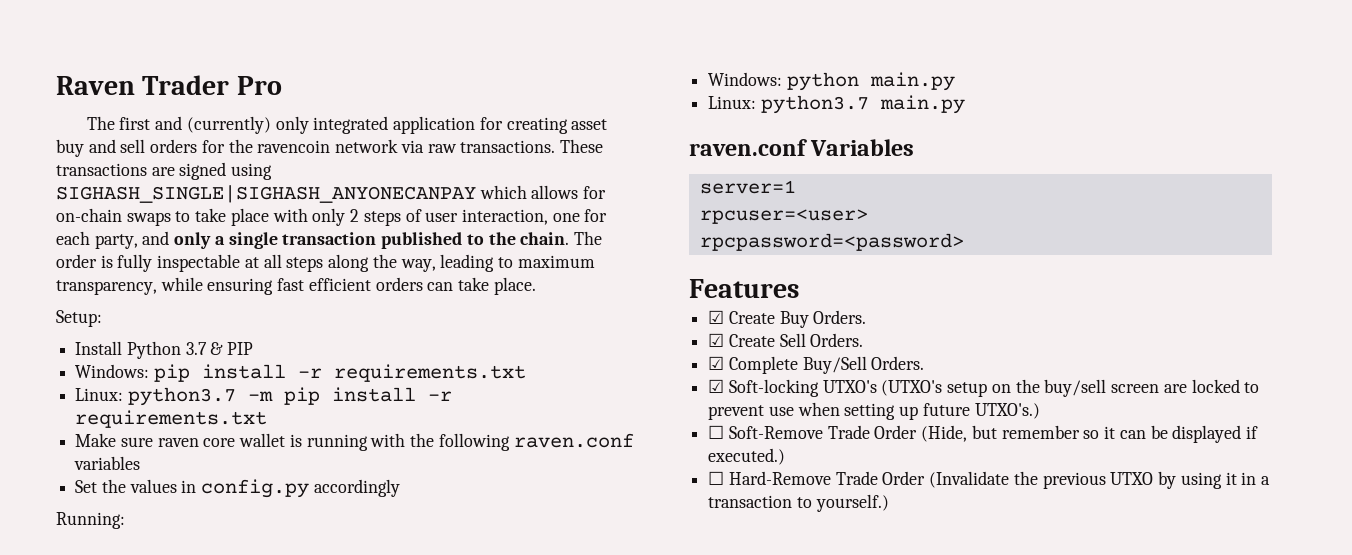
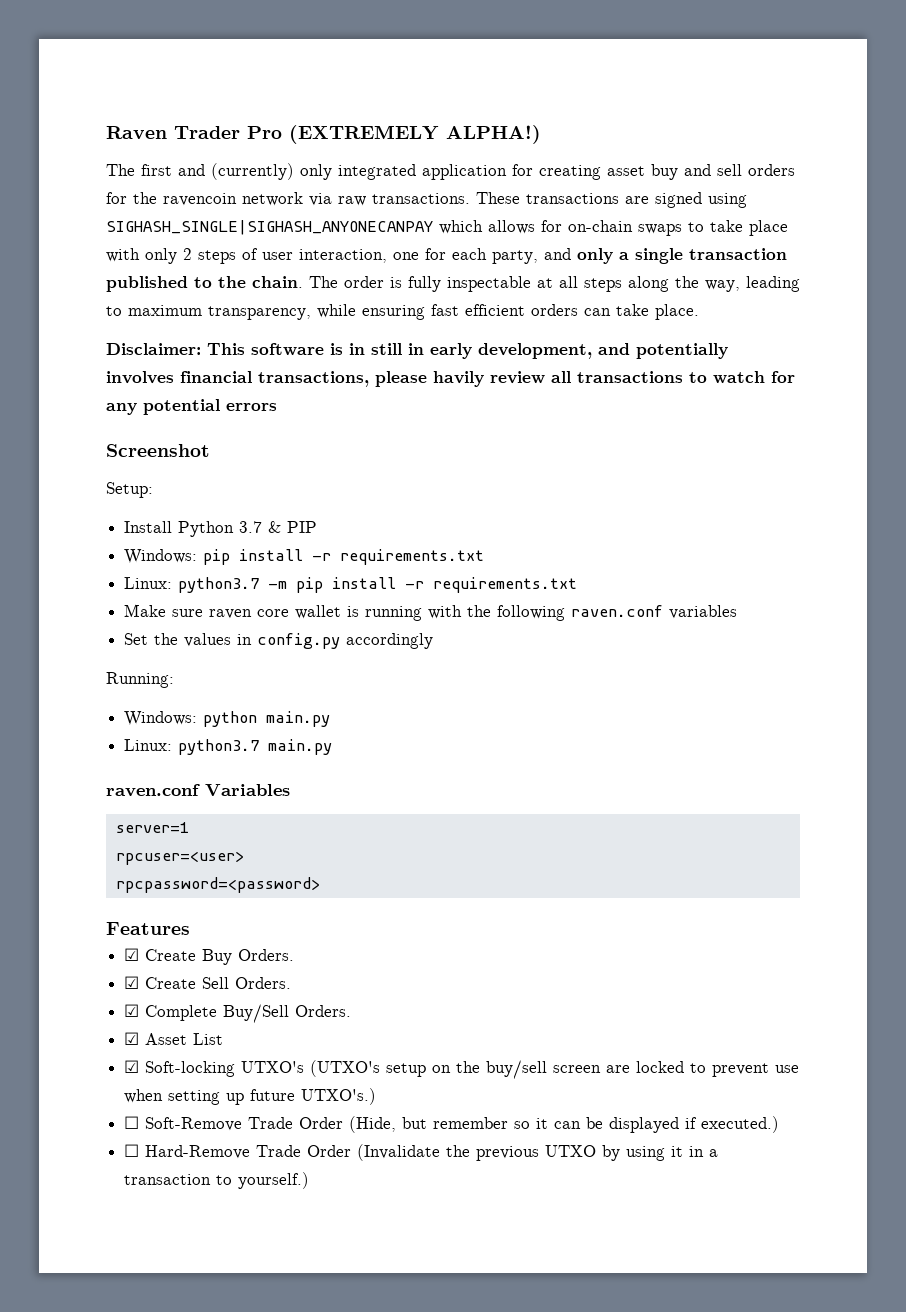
(282, 85) none -> [289,125,541,144] (EXTREMELY ALPHA!)
(536, 286) none -> [106,343,728,359] [106,371,795,387] [106,399,277,415] [106,444,210,457] // Disclaimer: This software is in still in early development, and potentially involves financial transactions, please havily review all transactions to watch for any potential errors // Screenshot
(925, 363) none -> [124,1032,224,1045] // ☑ Asset List

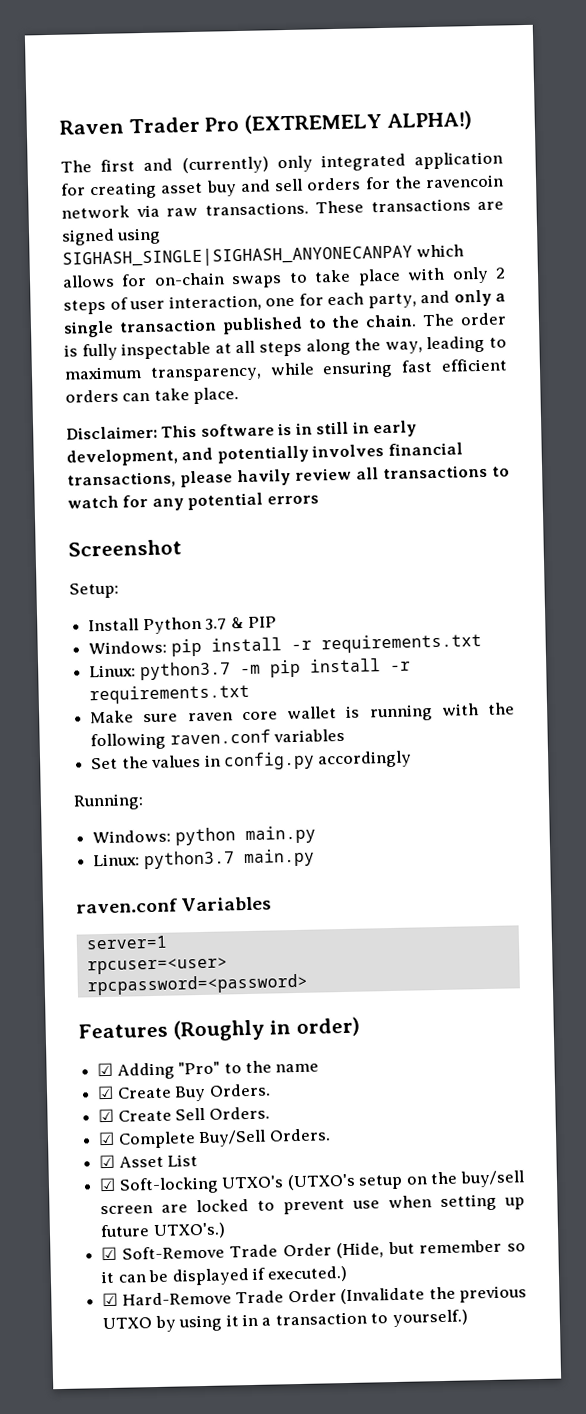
(190, 928) none -> [172,1016,360,1042] [97,1060,320,1080] (Roughly in order) // ☑ Adding "Pro" to the name
[124,1116,140,1129] ☐ -> [101,1246,118,1261] ☑
[124,1144,140,1157] ☐ -> [102,1292,119,1307] ☑

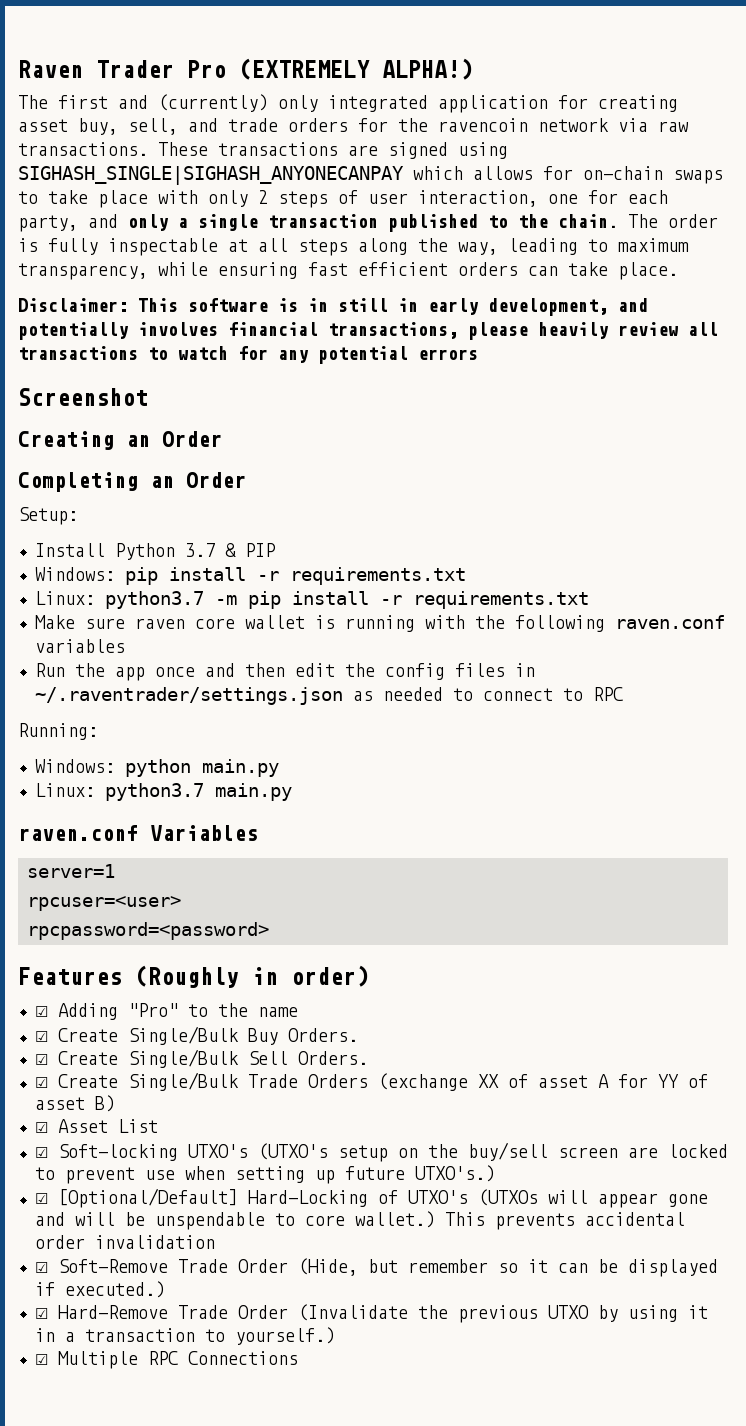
[205,178,304,197] buy and sell -> [78,118,278,135] buy, sell, and trade
[237,469,291,487] havily -> [538,322,609,339] heavily
(182, 548) none -> [18,431,222,450] [18,472,246,492] // Creating an Order // Completing an Order
[91,750,413,771] Set the values in config.py accordingly -> [34,663,535,681] [34,687,623,705] Run the app once and then edit the config files in ~/.raventrader/settings.json as needed to connect to RPC
(172, 1092) none -> [127,1026,239,1045] Single/Bulk
(172, 1115) none -> [127,1049,239,1068] Single/Bulk
[117,1128,331,1149] Complete Buy/Sell Orders. -> [57,1072,708,1091] [34,1095,115,1112] Create Single/Bulk Trade Orders (exchange XX of asset A for YY of asset B)
(226, 1231) none -> [34,1188,708,1208] [34,1211,685,1230] [34,1235,215,1249] // ☑ [Optional/Default] Hard-Locking of UTXO's (UTXOs will appear gone and will be unspendable to core wallet.) This prevents accidental order invalidation
(468, 1318) none -> [34,1351,298,1369] // ☑ Multiple RPC Connections

